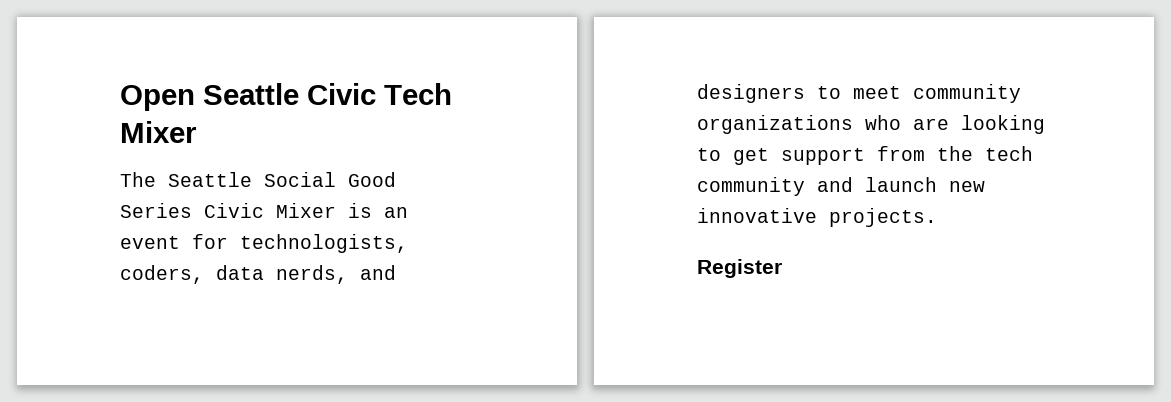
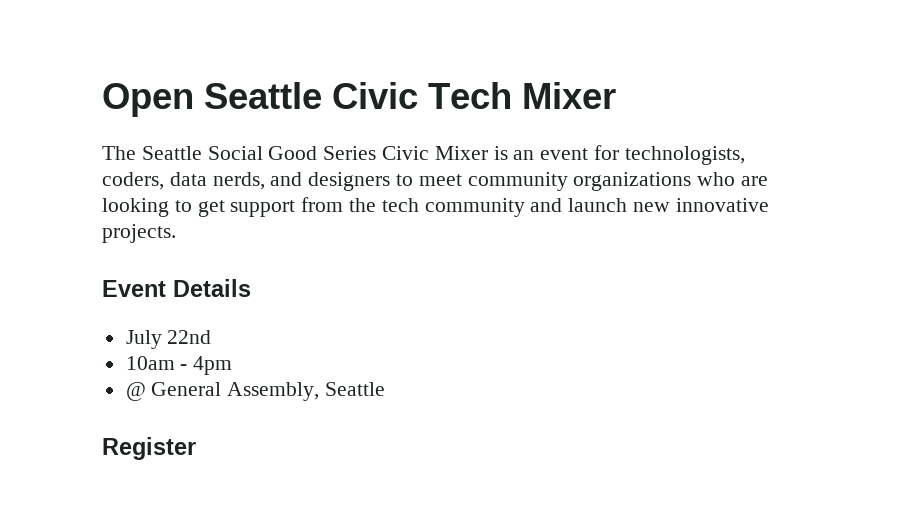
(937, 217) none -> [102,279,251,297] [125,330,212,349] [125,356,233,375] [125,382,386,401] // Event Details // July 22nd // 10am - 4pm // @ General Assembly, Seattle

